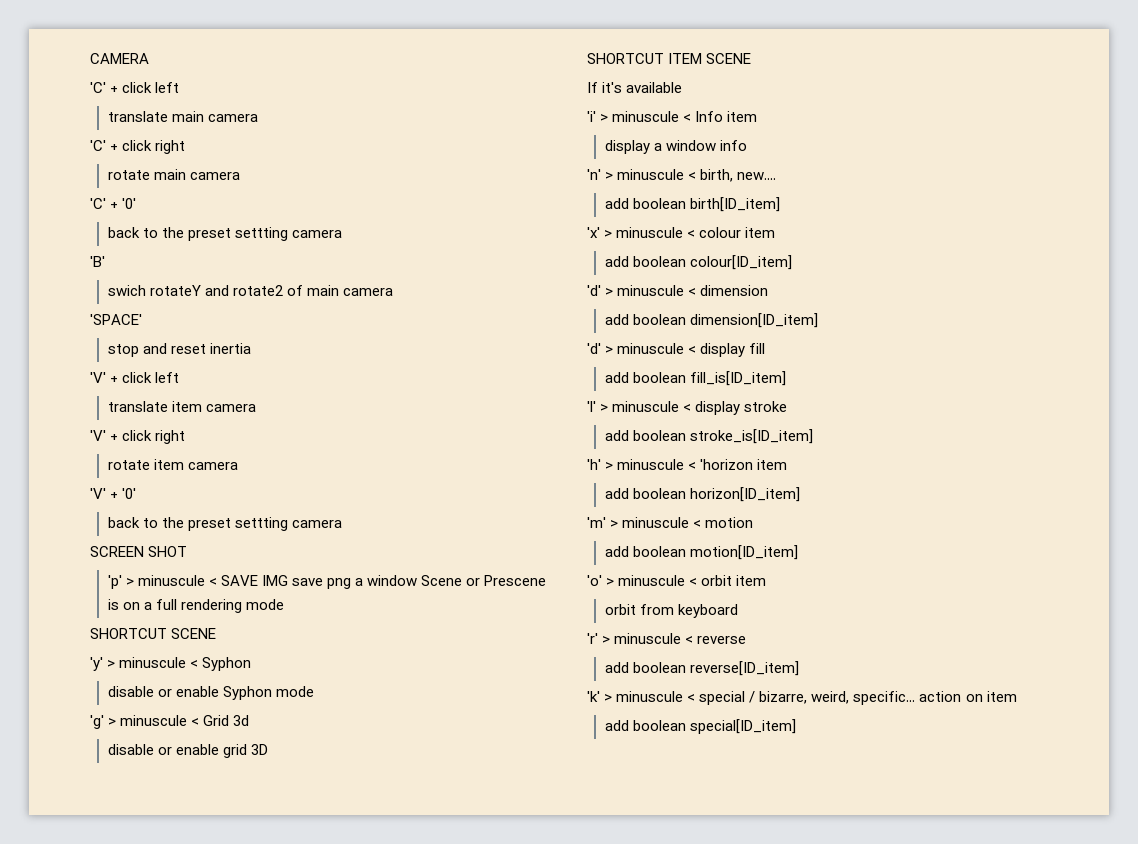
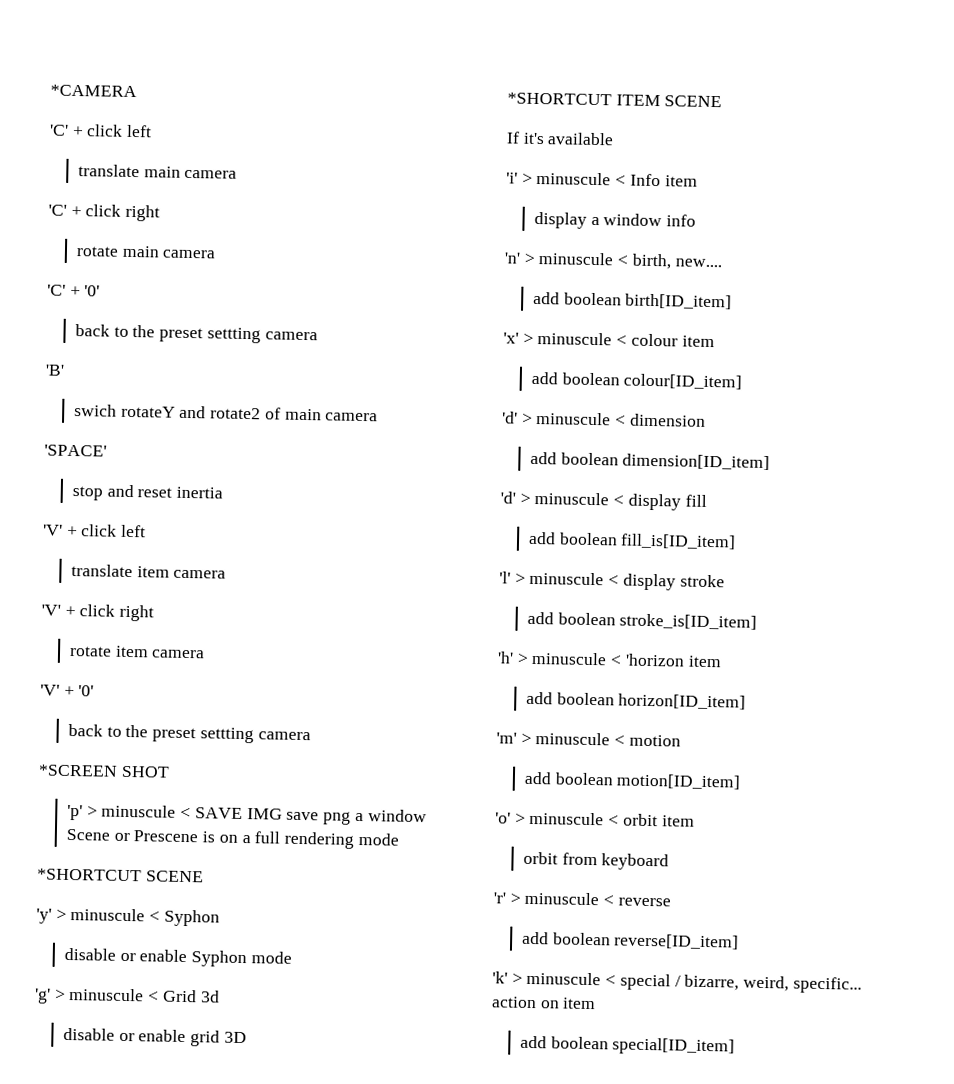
[90,53,149,64] CAMERA -> [50,84,137,98] *CAMERA
[90,546,144,557] SCREEN -> [38,764,118,777] *SCREEN
[90,628,167,639] SHORTCUT -> [37,868,142,882] *SHORTCUT
[587,53,664,64] SHORTCUT -> [507,92,612,106] *SHORTCUT

